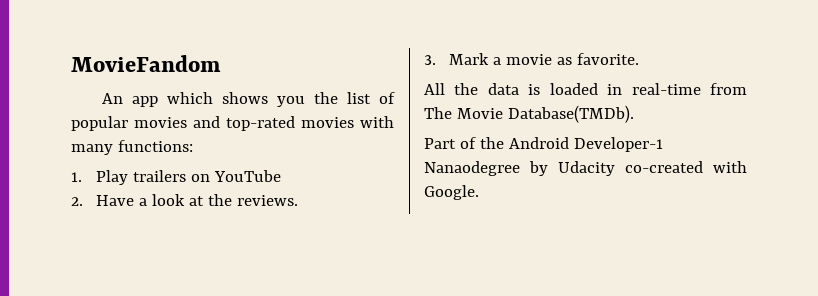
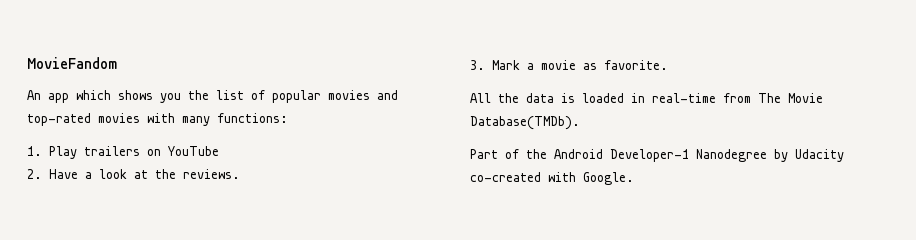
[424,161,520,176] Nanaodegree -> [696,149,767,162] Nanodegree

